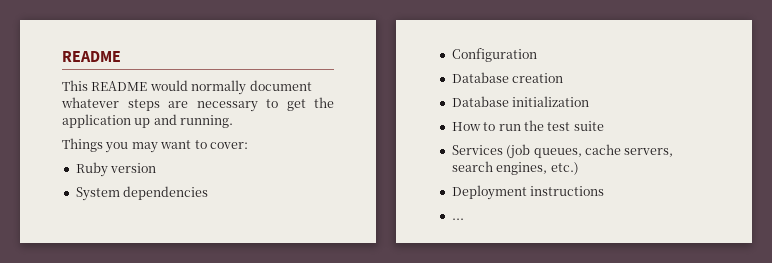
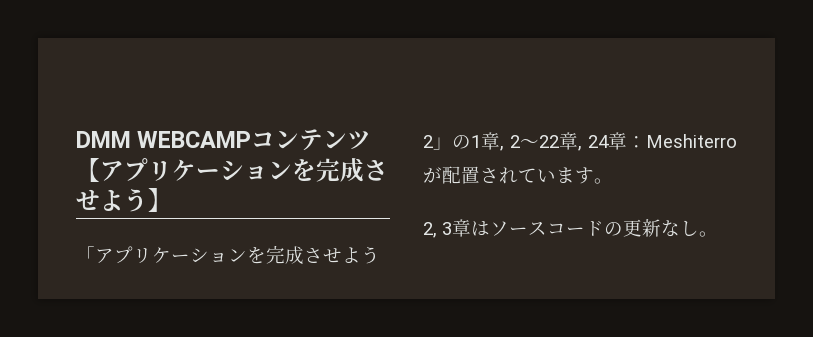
[62,51,121,62] [62,80,312,95] [61,97,334,112] [62,114,234,128] [62,138,248,153] [75,162,157,177] [75,186,209,201] [451,48,537,62] [451,72,564,83] [451,96,590,107] [451,120,604,131] [451,144,674,159] [451,161,579,175] [451,185,605,200] [451,218,464,220] README // This README would normally document whatever steps are necessary to get the application up and running. // Things you may want to cover: // Ruby version // System dependencies // Configuration // Database creation // Database initialization // How to run the test suite // Services (job queues, cache servers, search engines, etc.) // Deployment instructions // ... -> [76,129,372,151] [76,158,388,182] [76,188,172,212] [76,245,380,265] [423,132,737,151] [423,166,613,184] [423,219,718,238] DMM WEBCAMPコンテンツ【アプリケーションを完成させよう】 // 「アプリケーションを完成させよう2」の1章, 2～22章, 24章：Meshiterroが配置されています。 // 2, 3章はソースコードの更新なし。

